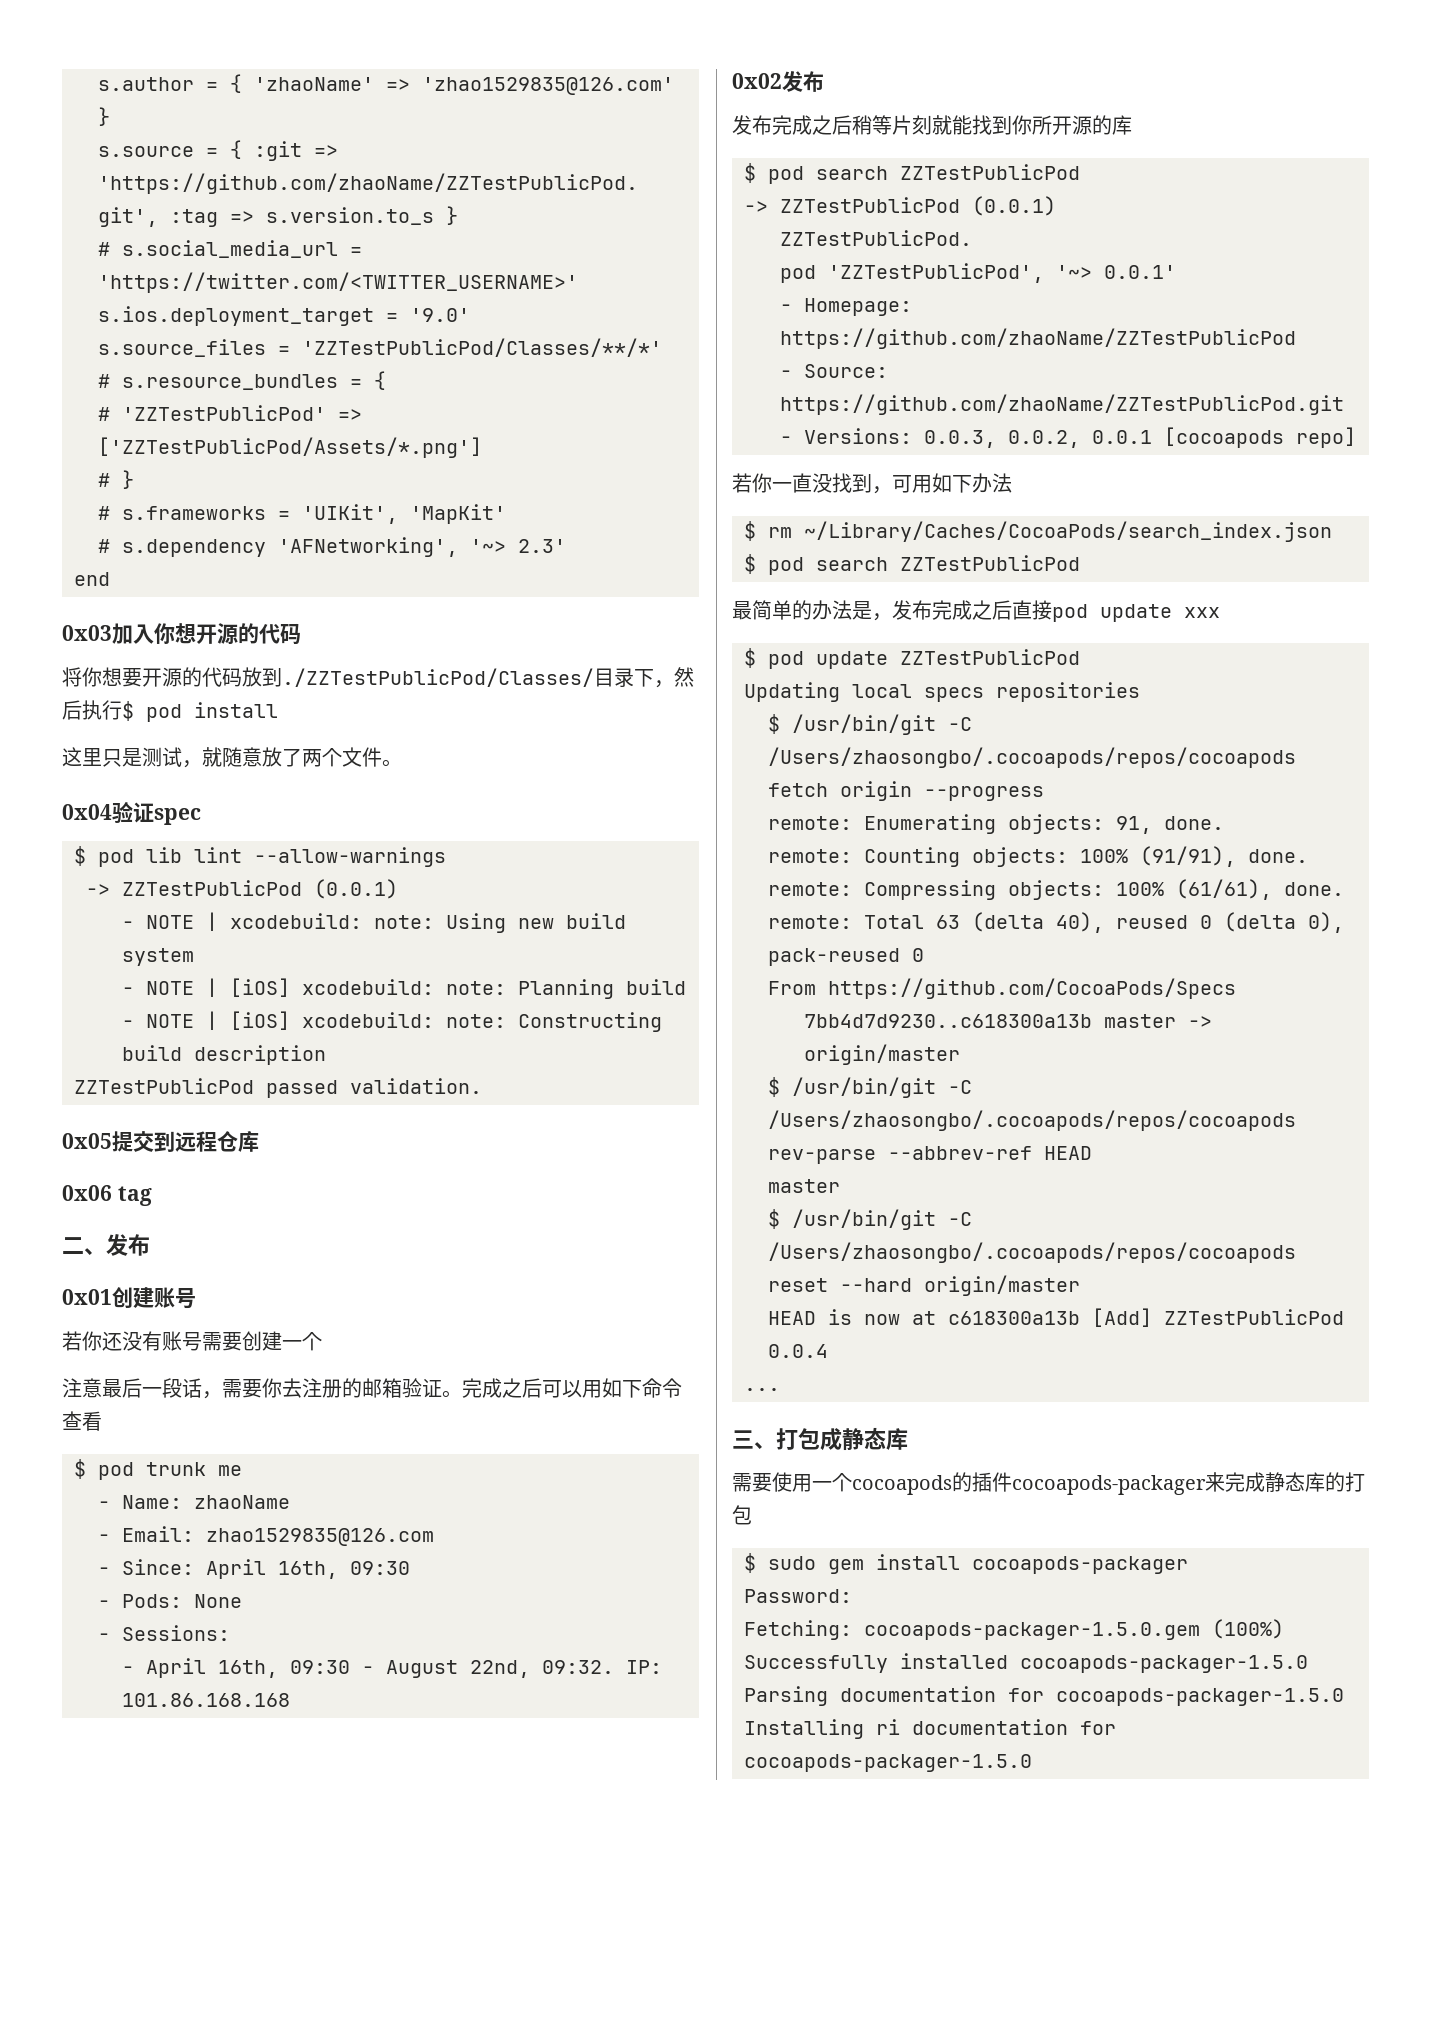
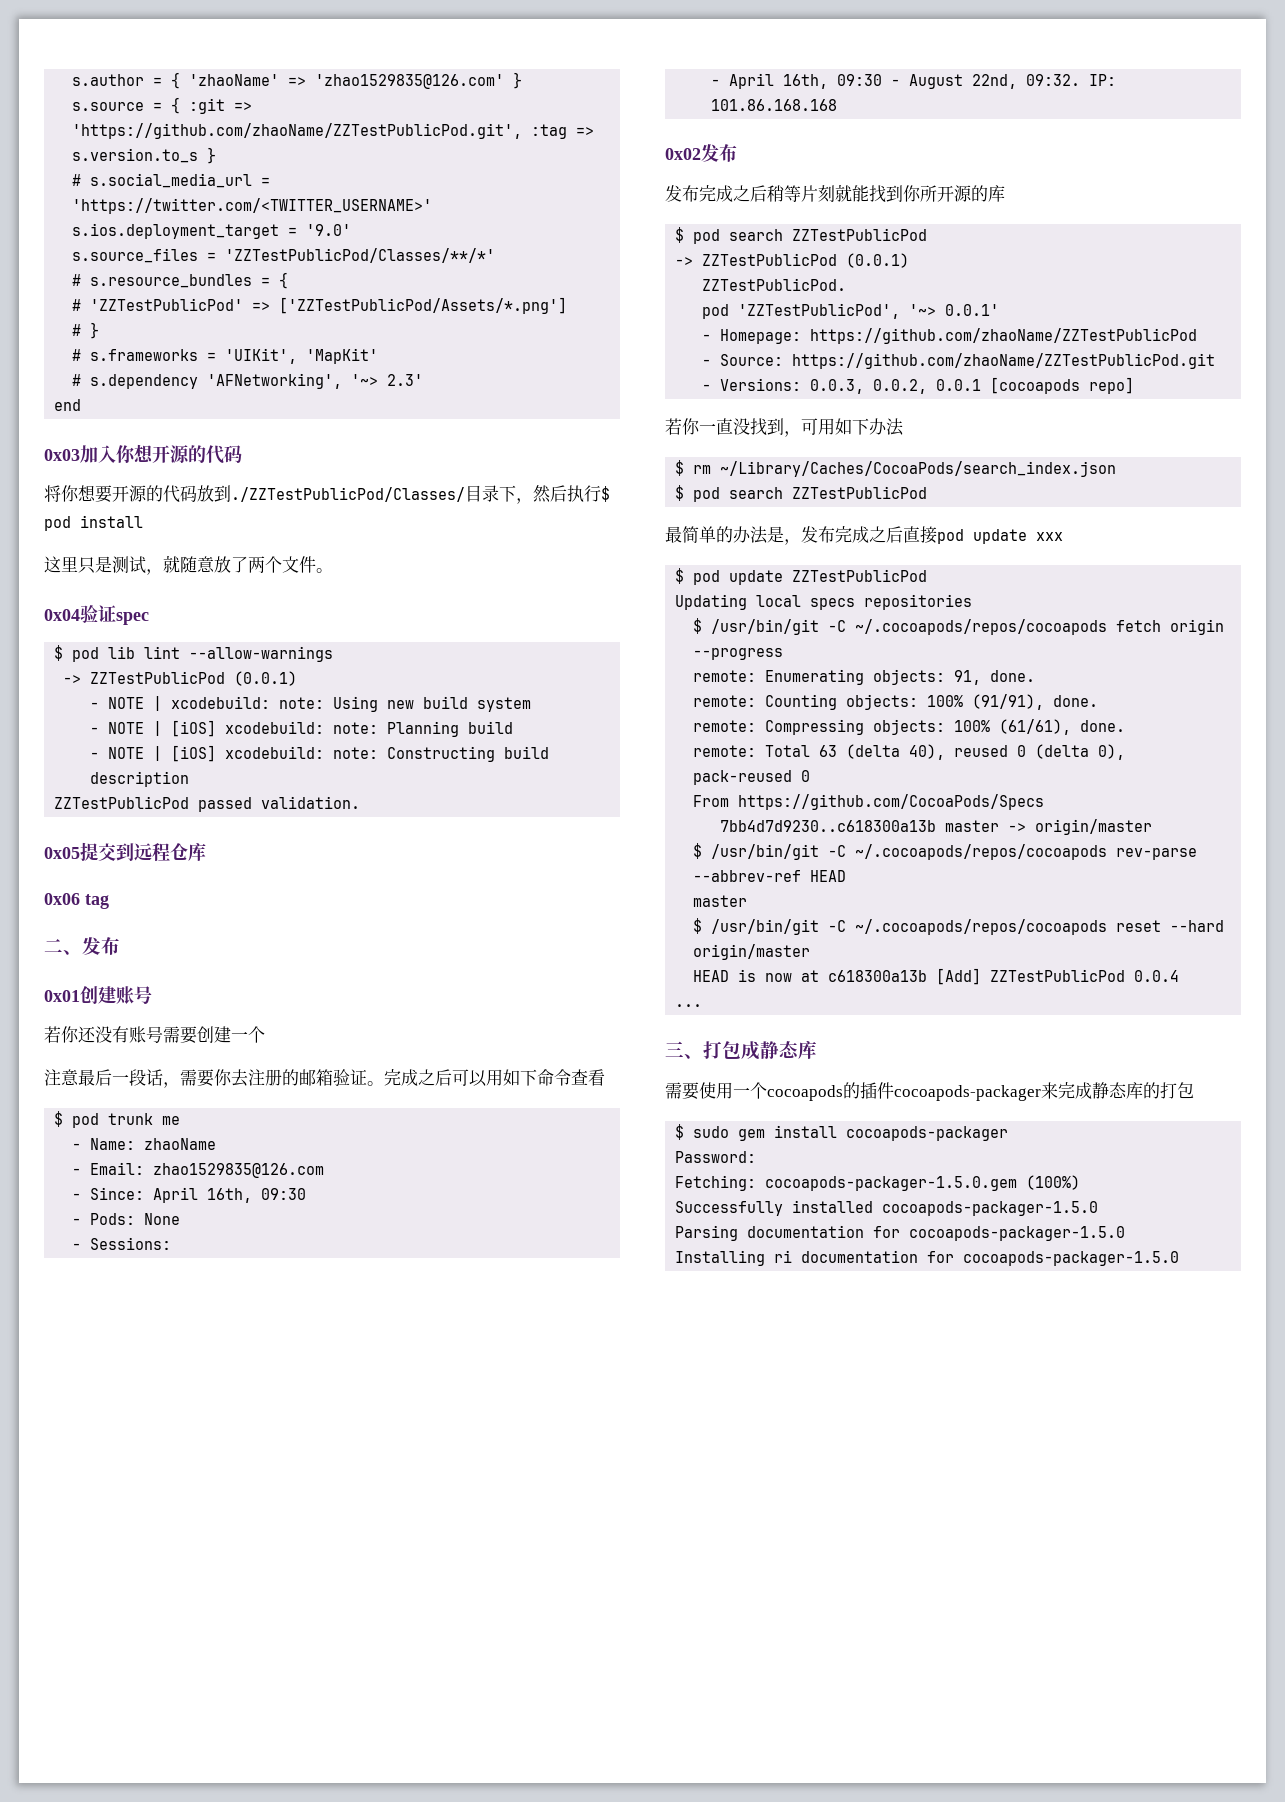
[768,747,1296,768] /Users/zhaosongbo/.cocoapods/repos/cocoapods -> [855,619,1108,635] ~/.cocoapods/repos/cocoapods
[768,1110,1296,1131] /Users/zhaosongbo/.cocoapods/repos/cocoapods -> [855,844,1108,860] ~/.cocoapods/repos/cocoapods
[768,1242,1296,1263] /Users/zhaosongbo/.cocoapods/repos/cocoapods -> [855,919,1108,935] ~/.cocoapods/repos/cocoapods

